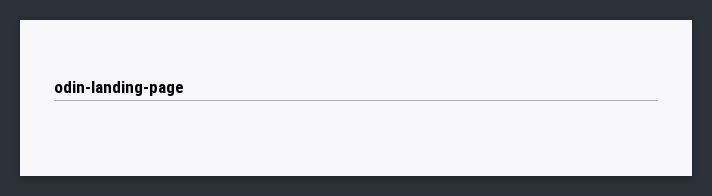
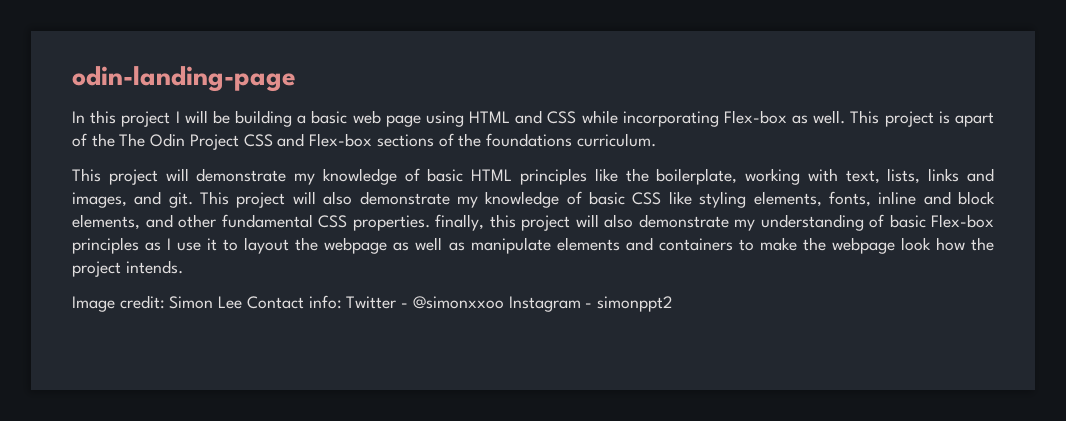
(184, 88) none -> [72,110,994,127] [72,133,656,150] [72,168,995,185] [72,191,995,208] [72,214,994,231] [72,237,994,254] [72,260,183,277] [72,295,672,312] // In this project I will be building a basic web page using HTML and CSS while incorporating Flex-box as well. This project is apart of the The Odin Project CSS and Flex-box sections of the foundations curriculum. // This project will demonstrate my knowledge of basic HTML principles like the boilerplate, working with text, lists, links and images, and git. This project will also demonstrate my knowledge of basic CSS like styling elements, fonts, inline and block elements, and other fundamental CSS properties. finally, this project will also demonstrate my understanding of basic Flex-box principles as I use it to layout the webpage as well as manipulate elements and containers to make the webpage look how the project intends. // Image credit: Simon Lee Contact info: Twitter - @simonxxoo Instagram - simonppt2

